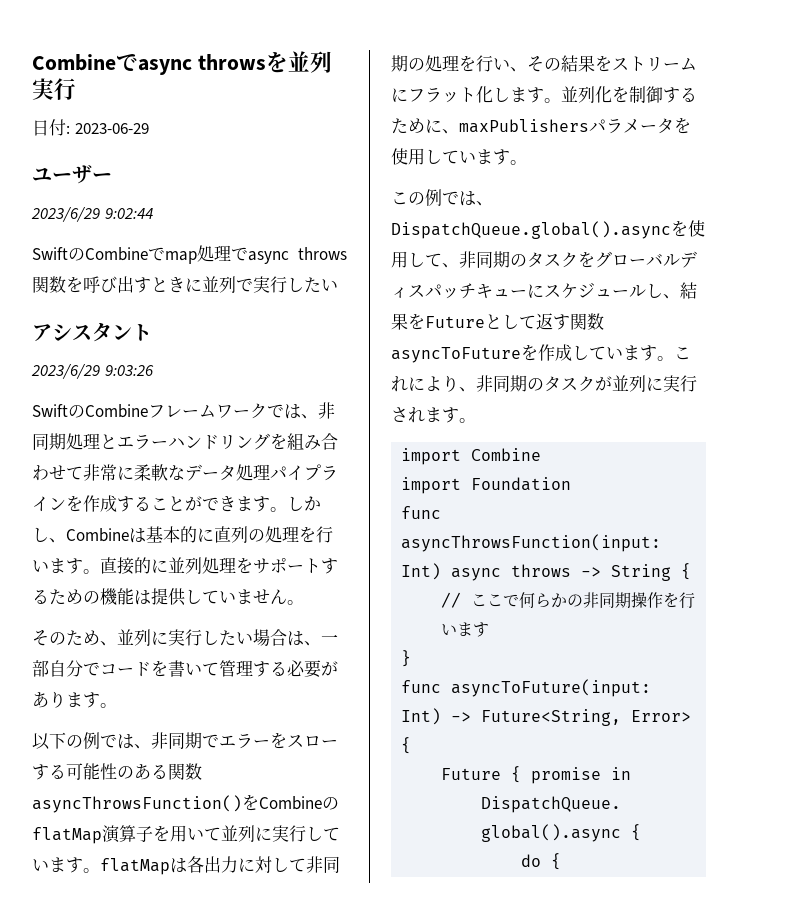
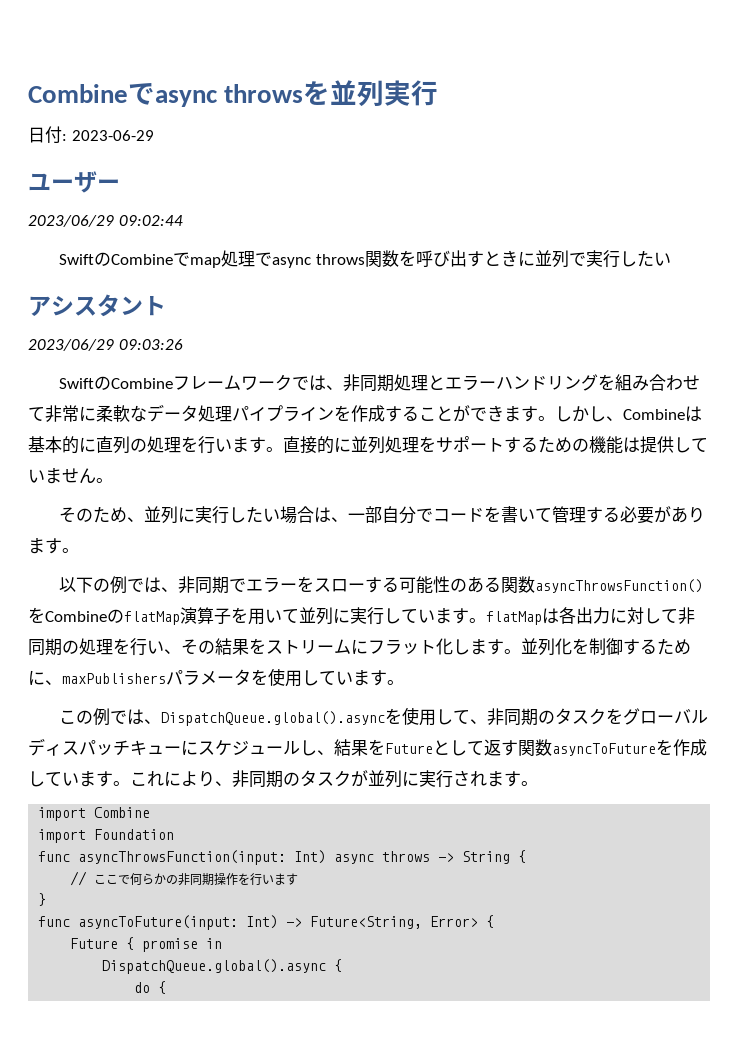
[31,207,153,222] 2023/6/29 9:02:44 -> [28,215,183,227] 2023/06/29 09:02:44
[31,364,154,379] 2023/6/29 9:03:26 -> [28,339,183,351] 2023/06/29 09:03:26

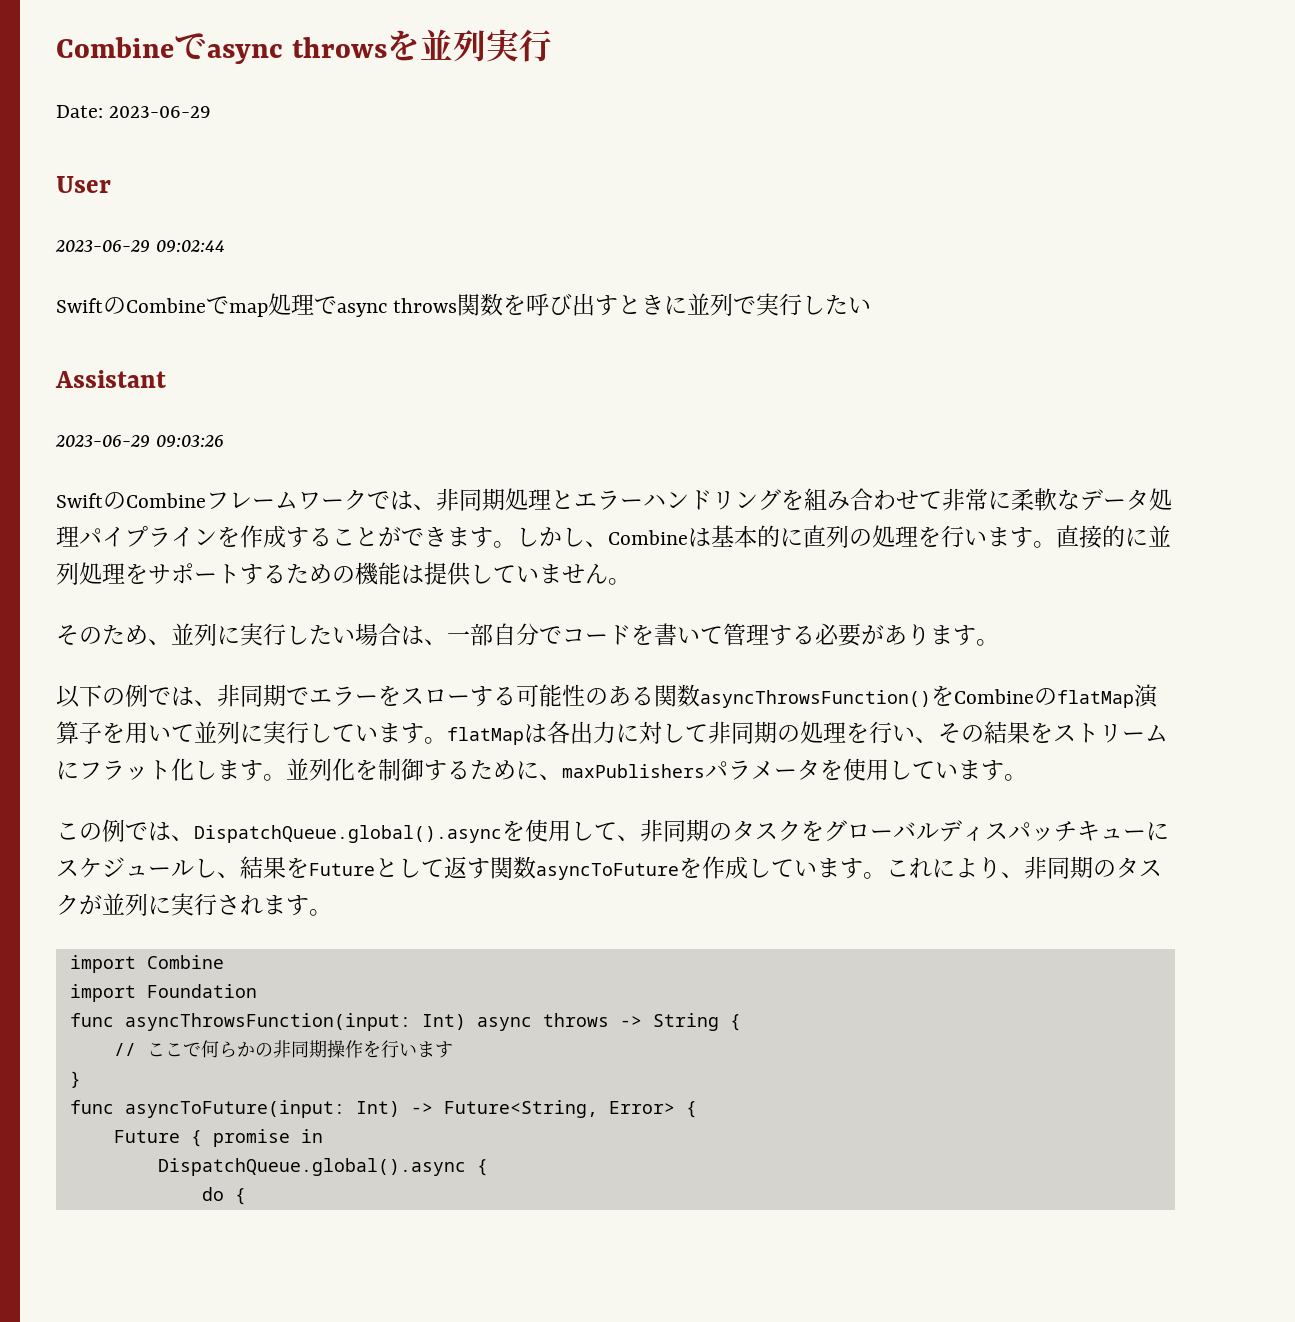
[28,126,67,144] 日付: -> [56,105,103,118] Date:
[28,171,120,193] [28,215,114,227] ユーザー // 2023/06/29 -> [56,176,111,193] [55,240,150,252] User // 2023-06-29
[28,294,166,317] [28,339,114,351] アシスタント // 2023/06/29 -> [55,370,166,388] [55,435,150,447] Assistant // 2023-06-29

